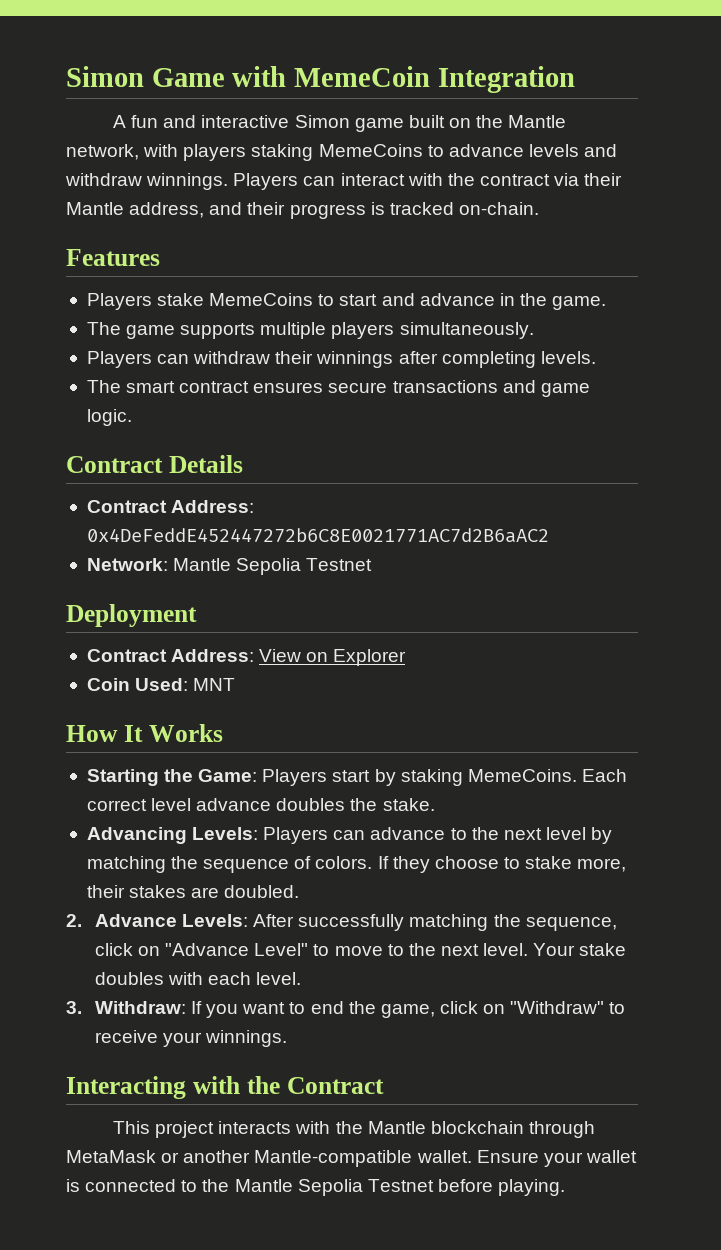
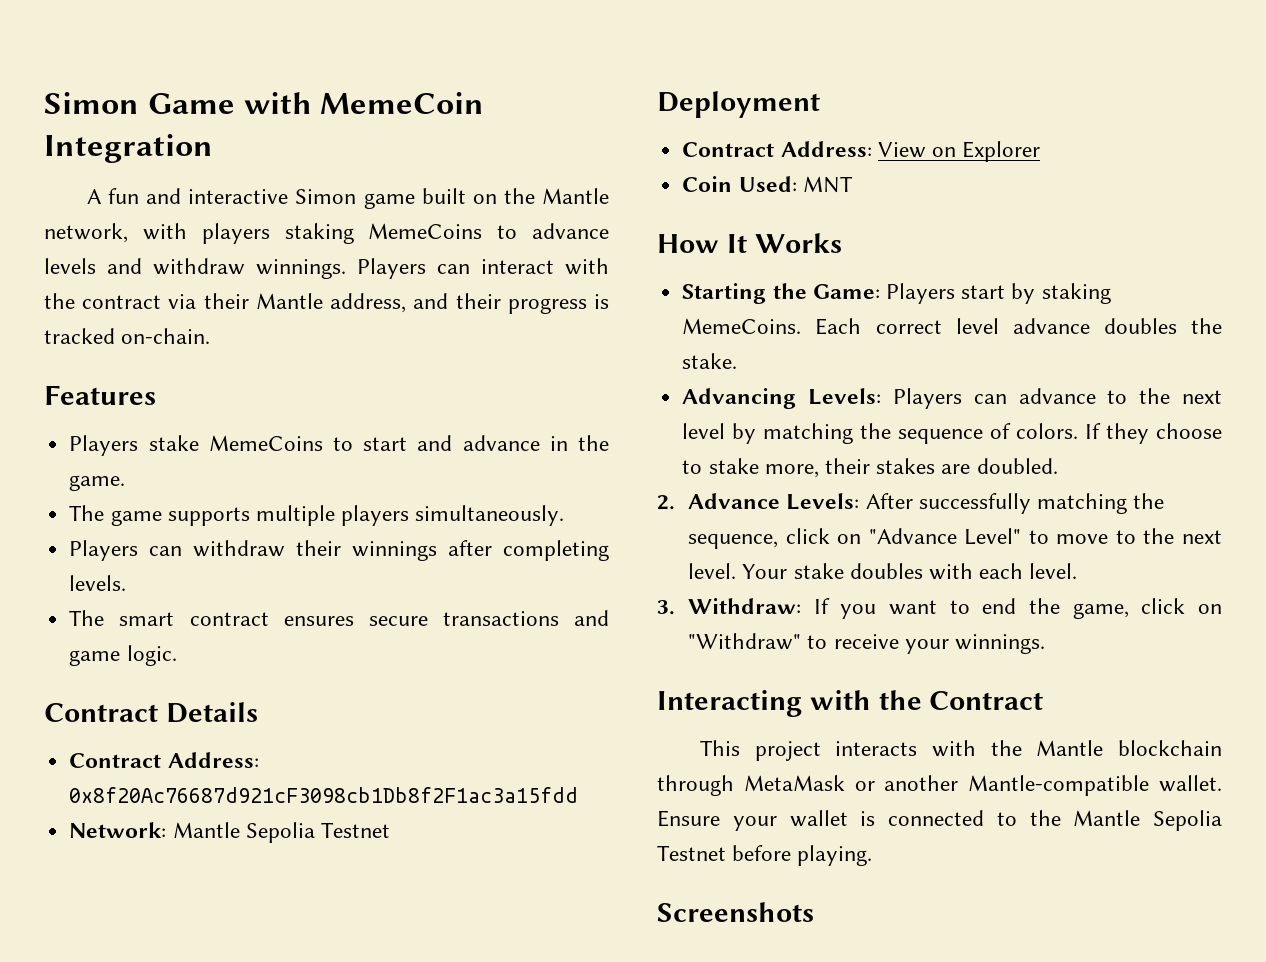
[86,528,549,543] 0x4DeFeddE452447272b6C8E0021771AC7d2B6aAC2 -> [69,787,579,803] 0x8f20Ac76687d921cF3098cb1Db8f2F1ac3a15fdd
(566, 1187) none -> [657,902,814,922] // Screenshots

